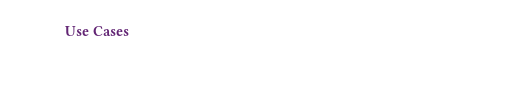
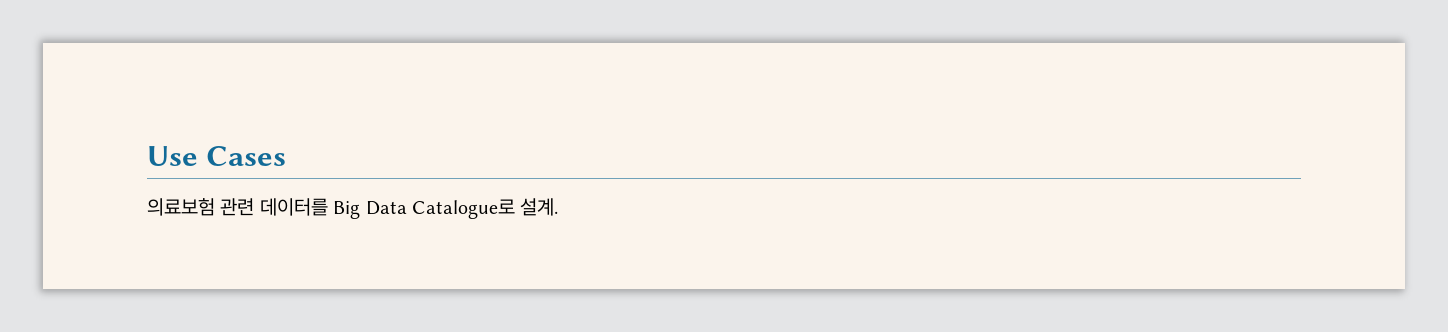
(129, 31) none -> [147,198,559,219] // 의료보험 관련 데이터를 Big Data Catalogue로 설계.

